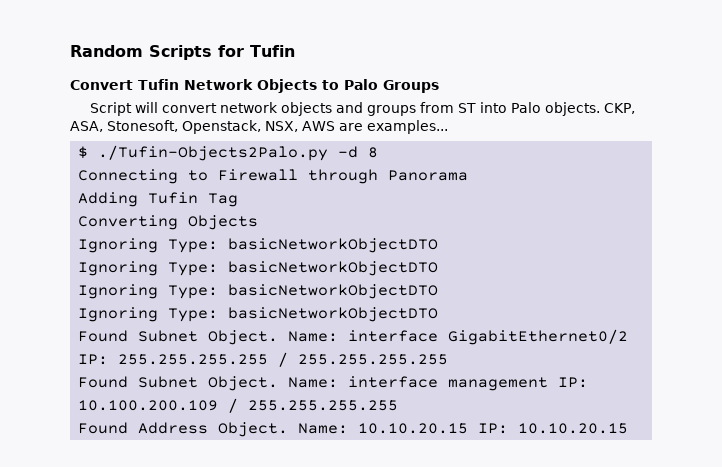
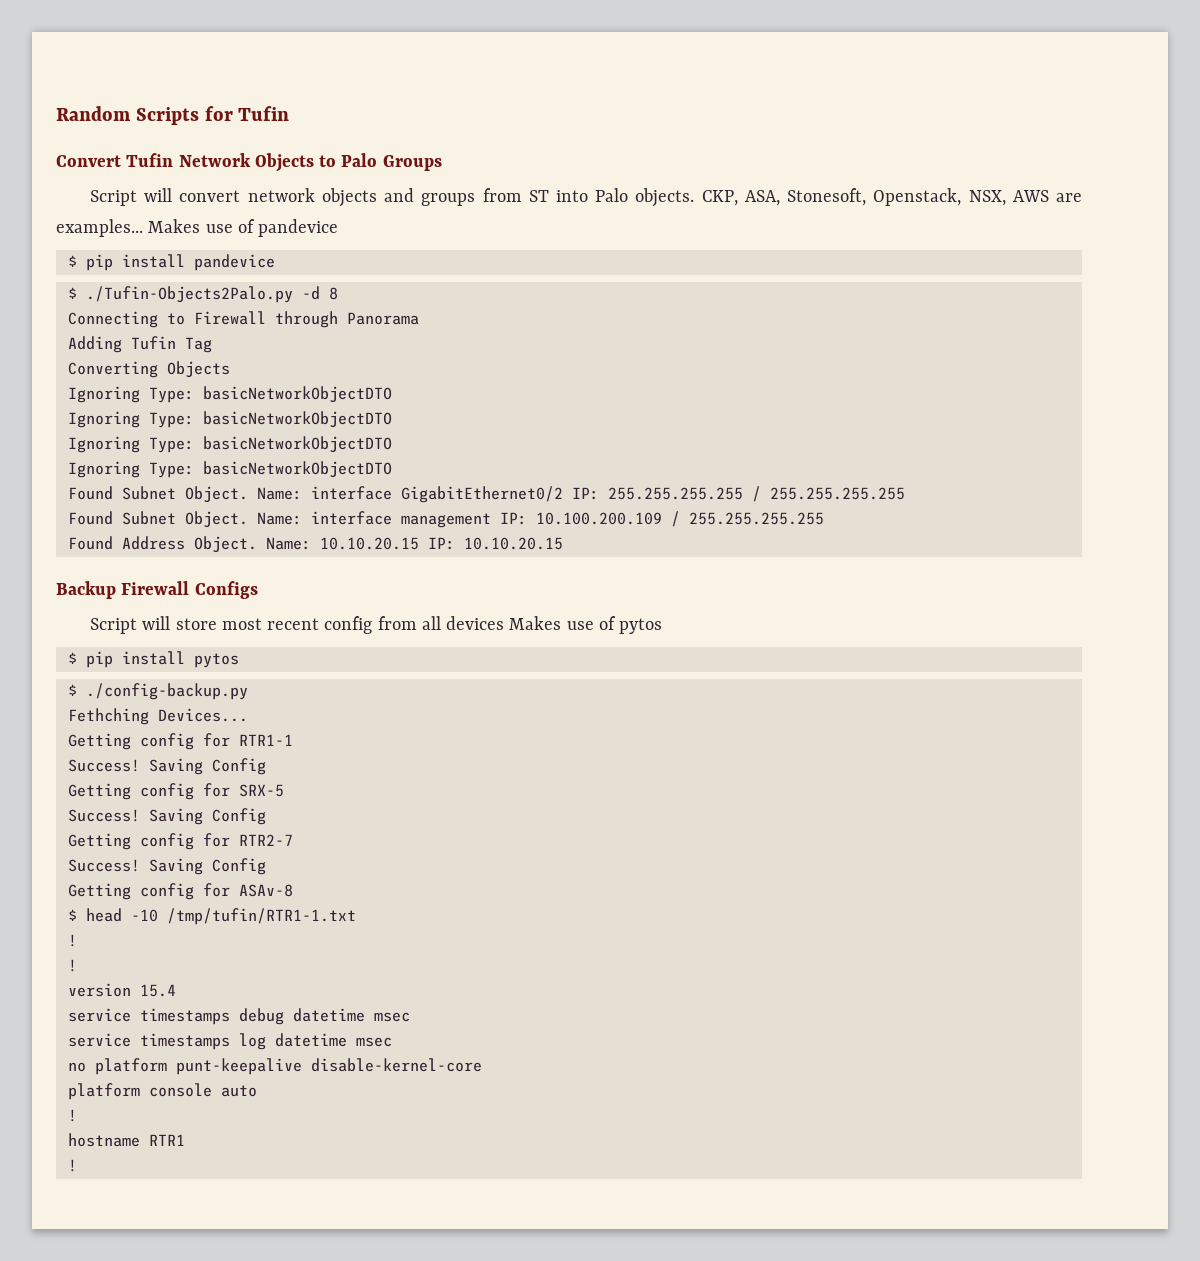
(448, 127) none -> [148,219,339,237] [67,254,275,271] Makes use of pandevice // $ pip install pandevice
(629, 428) none -> [56,581,258,599] [89,616,663,634] [67,651,239,668] [67,683,248,700] [67,708,248,725] [67,733,293,750] [67,758,266,775] [67,783,284,800] [67,808,266,825] [67,833,293,850] [67,858,266,875] [67,883,293,900] [67,908,356,925] [67,934,77,947] [67,959,77,972] [67,983,176,997] [67,1008,410,1025] [67,1033,392,1050] [67,1058,482,1075] [67,1083,257,1100] [67,1109,77,1122] [67,1133,185,1147] [67,1159,77,1172] // Backup Firewall Configs // Script will store most recent config from all devices Makes use of pytos // $ pip install pytos // $ ./config-backup.py // Fethching Devices... // Getting config for RTR1-1 // Success! Saving Config // Getting config for SRX-5 // Success! Saving Config // Getting config for RTR2-7 // Success! Saving Config // Getting config for ASAv-8 // $ head -10 /tmp/tufin/RTR1-1.txt // ! // ! // version 15.4 // service timestamps debug datetime msec // service timestamps log datetime msec // no platform punt-keepalive disable-kernel-core // platform console auto // ! // hostname RTR1 // !

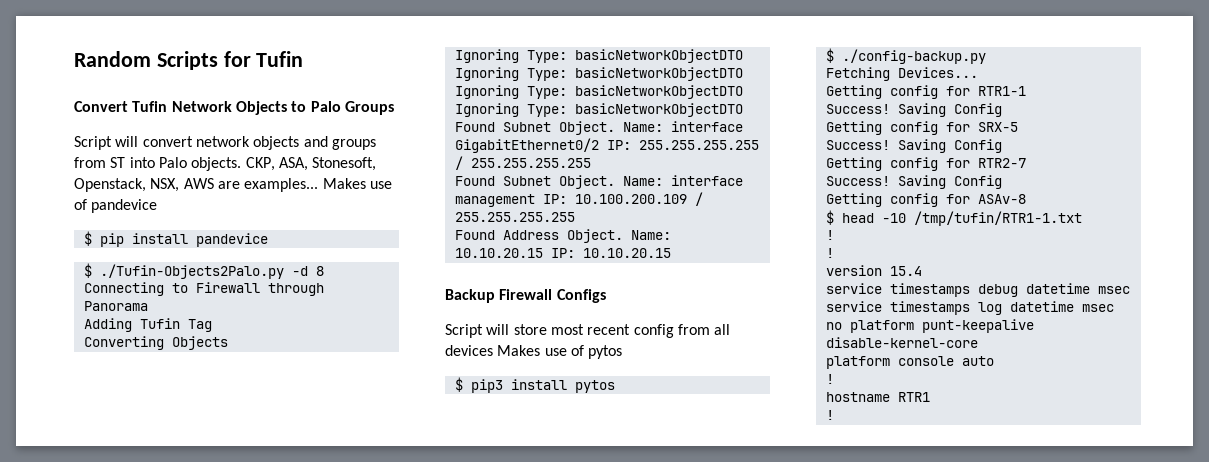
[85,651,113,668] pip -> [470,379,503,393] pip3
[67,708,149,725] Fethching -> [825,67,890,81] Fetching

